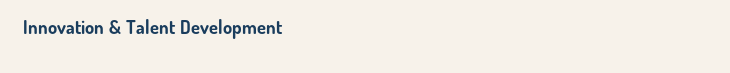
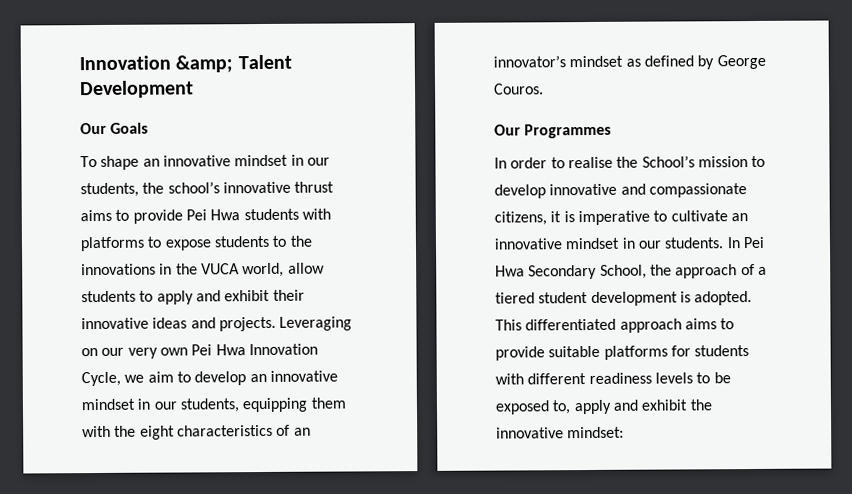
[23,20,121,34] Innovation & -> [79,55,234,73] Innovation &amp;
(283, 29) none -> [80,122,149,135] [80,154,330,170] [80,181,335,198] [80,208,331,224] [80,235,312,252] [81,262,325,278] [81,289,305,305] [81,316,353,332] [81,343,318,359] [81,370,338,387] [81,397,346,413] [82,424,311,440] [493,54,766,70] [494,83,544,95] [494,123,612,139] [494,155,766,169] [494,183,747,199] [494,210,748,226] [494,236,765,250] [495,263,767,280] [495,291,753,306] [495,318,735,333] [495,345,750,361] [495,372,731,385] [495,399,713,415] [496,426,625,439] // Our Goals // To shape an innovative mindset in our students, the school’s innovative thrust aims to provide Pei Hwa students with platforms to expose students to the innovations in the VUCA world, allow students to apply and exhibit their innovative ideas and projects. Leveraging on our very own Pei Hwa Innovation Cycle, we aim to develop an innovative mindset in our students, equipping them with the eight characteristics of an innovator’s mindset as defined by George Couros. // Our Programmes // In order to realise the School’s mission to develop innovative and compassionate citizens, it is imperative to cultivate an innovative mindset in our students. In Pei Hwa Secondary School, the approach of a tiered student development is adopted. This differentiated approach aims to provide suitable platforms for students with different readiness levels to be exposed to, apply and exhibit the innovative mindset:

